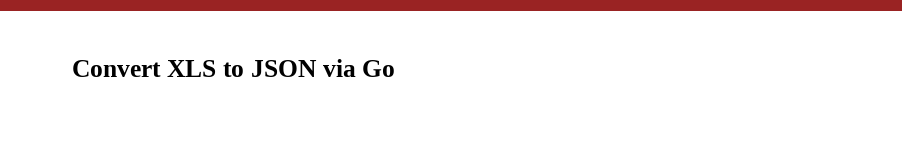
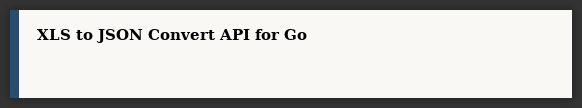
[72,60,161,77] Convert -> (37, 34) none
[322,59,356,77] via -> [148,29,280,40] Convert API for

